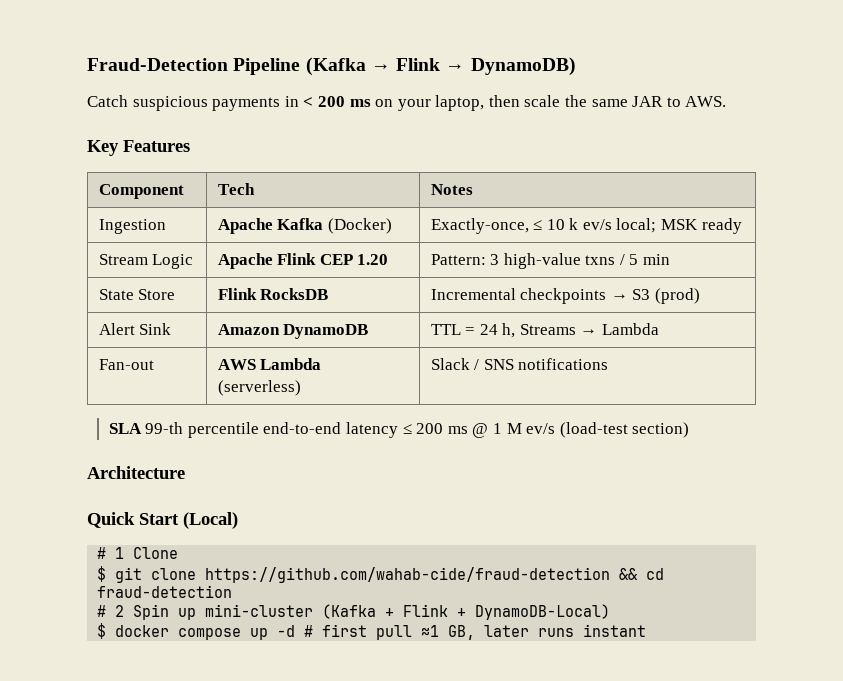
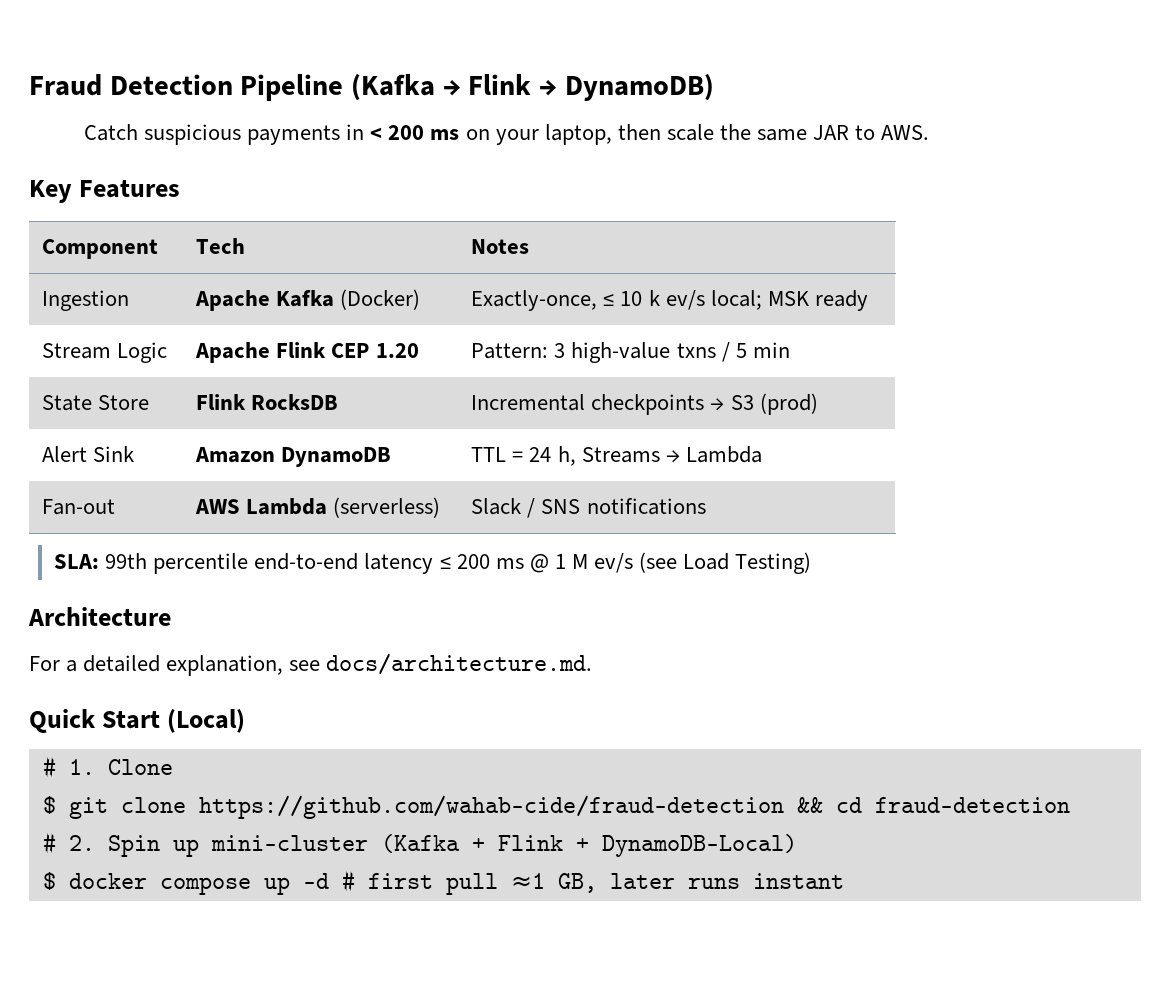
[87,58,228,71] Fraud‑Detection -> [29,74,233,96] Fraud Detection
[108,422,184,434] SLA 99‑th -> [54,553,148,569] SLA: 99th
[559,422,690,438] [87,466,185,479] (load‑test section) // Architecture -> [639,552,812,574] [28,607,171,626] [29,653,593,676] (see Load Testing) // Architecture // For a detailed explanation, see docs/architecture.md.
[115,547,125,559] 1 -> [68,759,95,775] 1.
[115,605,125,617] 2 -> [68,835,95,851] 2.

